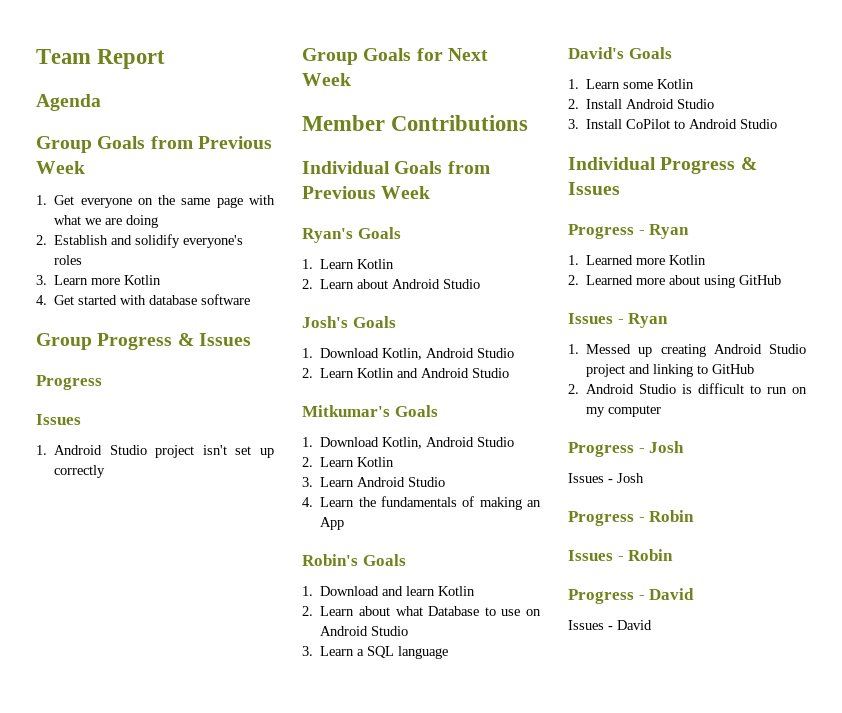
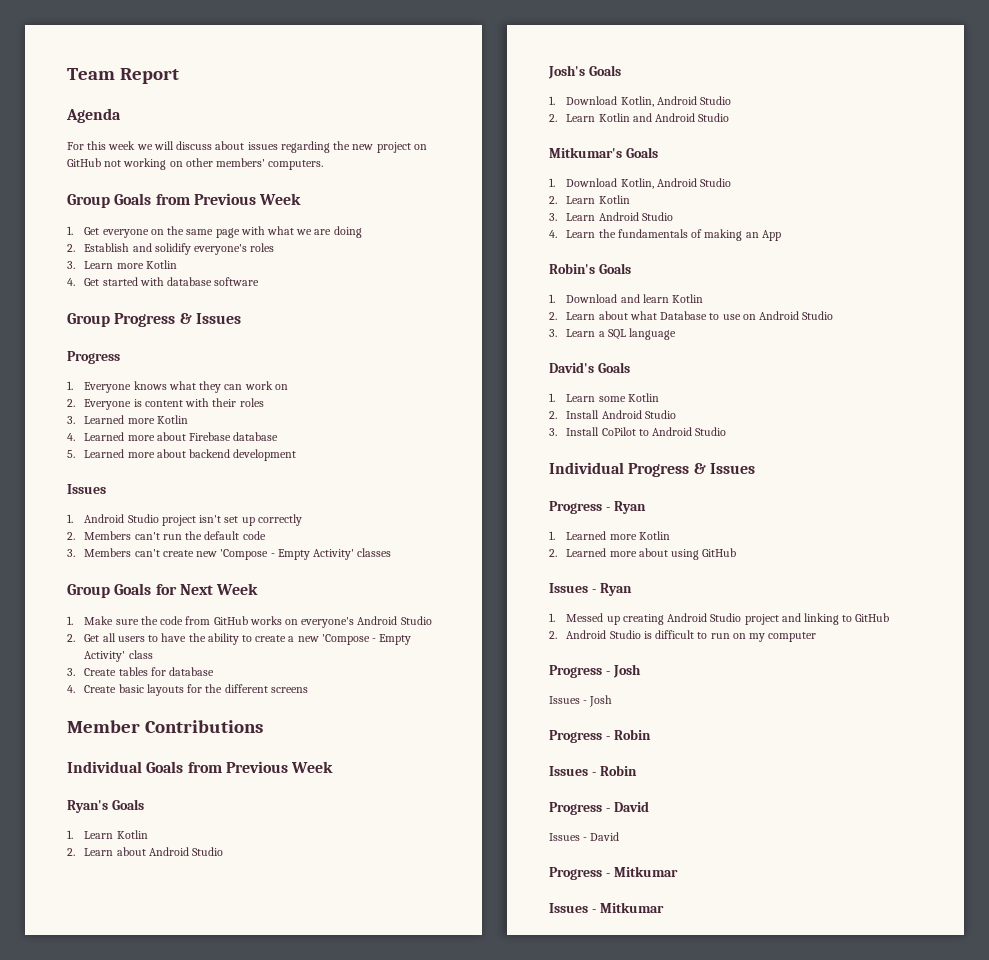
(101, 102) none -> [67,141,427,153] [67,158,324,170] // For this week we will discuss about issues regarding the new project on GitHub not working on other members' computers.
(102, 382) none -> [67,381,288,393] [67,398,264,410] [67,415,188,424] [67,432,279,441] [67,449,297,461] // 1. Everyone knows what they can work on // 2. Everyone is content with their roles // 3. Learned more Kotlin // 4. Learned more about Firebase database // 5. Learned more about backend development
(106, 471) none -> [67,531,266,540] [67,548,392,560] // 2. Members can't run the default code // 3. Members can't create new 'Compose - Empty Activity' classes
(351, 79) none -> [67,616,432,628] [67,633,412,645] [84,650,153,662] [67,667,215,676] [67,684,308,696] // 1. Make sure the code from GitHub works on everyone's Android Studio // 2. Get all users to have the ability to create a new 'Compose - Empty Activity' class // 3. Create tables for database // 4. Create basic layouts for the different screens
(652, 625) none -> [549,866,678,880] [549,902,664,913] // Progress - Mitkumar // Issues - Mitkumar

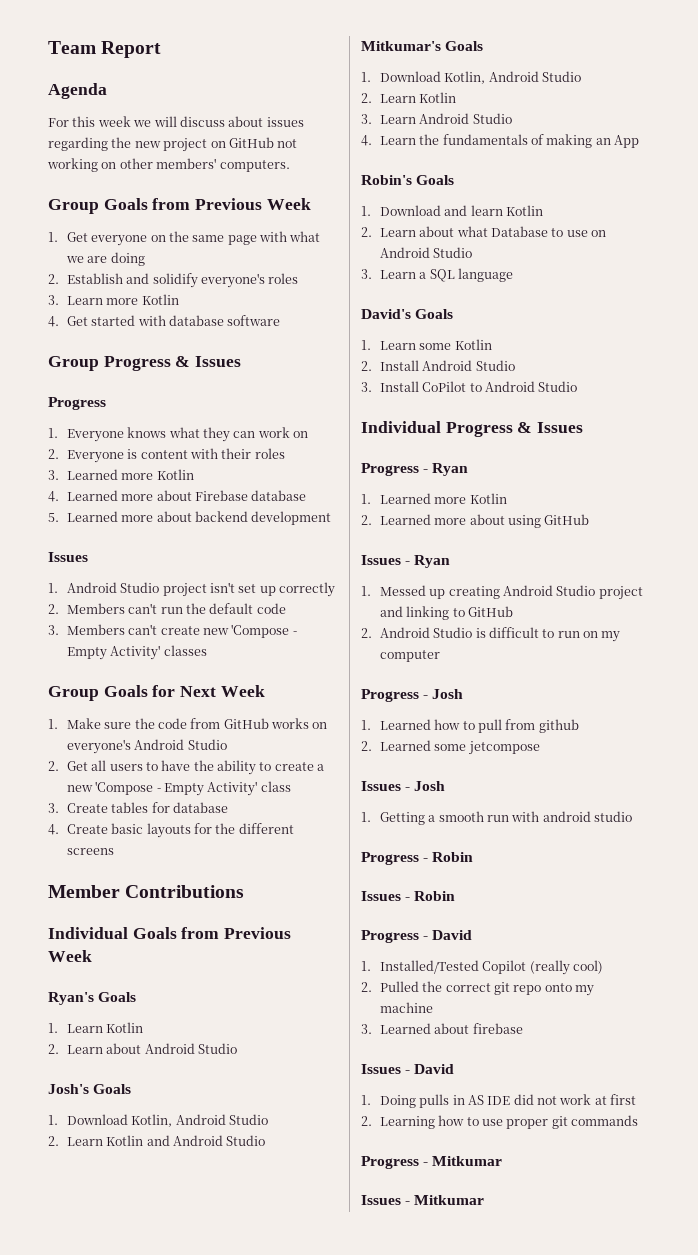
[549,695,613,707] Issues - Josh -> [361,719,579,733] [361,740,540,755] [361,781,446,791] [361,811,633,825] 1. Learned how to pull from github // 2. Learned some jetcompose // Issues - Josh // 1. Getting a smooth run with android studio
[549,832,620,841] Issues - David -> [361,960,603,975] [361,981,595,996] [379,1002,433,1013] [361,1023,523,1034] [361,1064,455,1074] [361,1094,637,1108] [361,1115,639,1129] 1. Installed/Tested Copilot (really cool) // 2. Pulled the correct git repo onto my machine // 3. Learned about firebase // Issues - David // 1. Doing pulls in AS IDE did not work at first // 2. Learning how to use proper git commands

